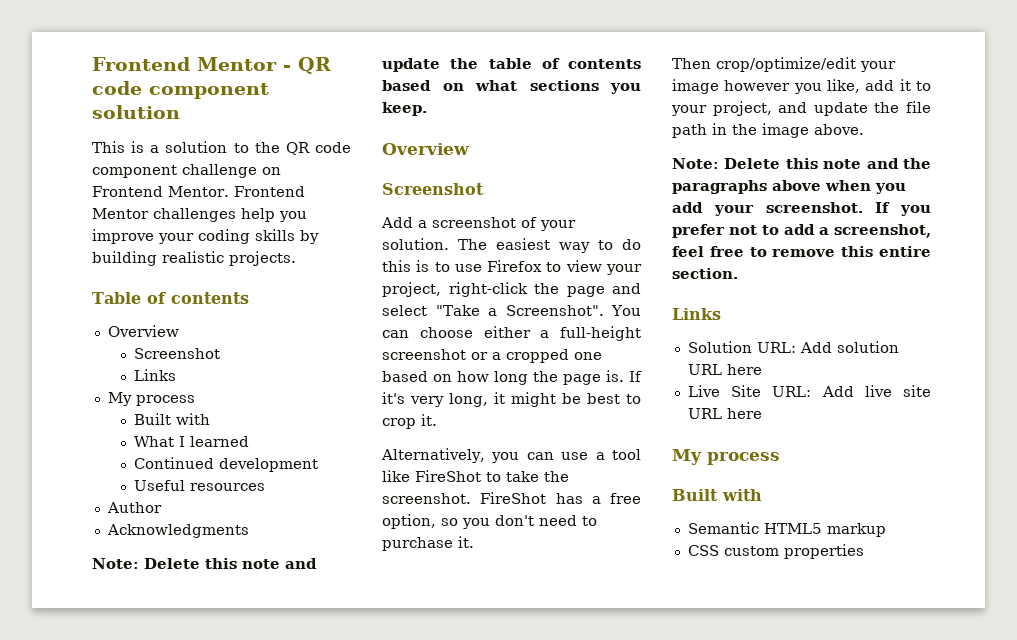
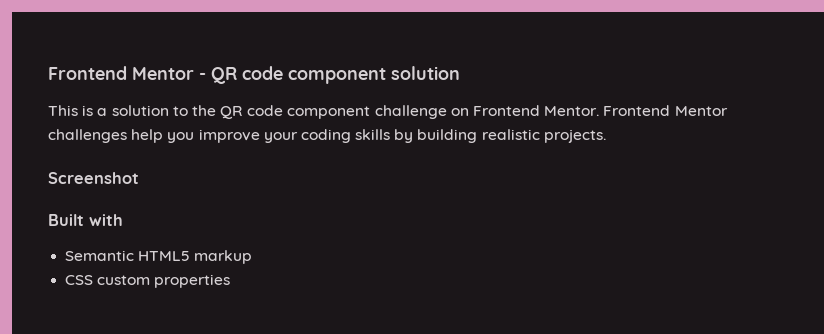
[92,292,249,304] [107,325,179,337] [134,348,221,359] [134,369,177,381] [107,392,195,406] [134,413,211,425] [134,436,250,447] [134,457,319,472] [134,480,266,491] [106,502,162,513] [106,524,249,538] [92,558,317,569] [382,58,641,72] [382,80,641,94] [382,102,427,116] [382,143,469,155] [382,183,484,195] [381,217,576,231] [382,238,641,253] [382,260,642,275] [382,282,641,297] [382,305,642,316] [382,326,641,341] [382,349,602,363] [382,370,642,385] [382,392,641,407] [382,414,437,429] [381,448,641,463] [382,470,569,482] [382,492,641,504] [382,514,597,529] [382,536,474,551] [672,57,896,72] [672,79,931,94] [671,101,931,116] [672,123,864,138] [672,158,931,169] [672,180,906,194] [672,202,931,216] [672,224,931,238] [672,246,931,257] [672,268,738,279] [672,308,721,320] [687,341,899,353] [687,364,762,375] [687,385,931,397] [687,408,762,419] [672,449,780,465] Table of contents // Overview // Screenshot // Links // My process // Built with // What I learned // Continued development // Useful resources // Author // Acknowledgments // Note: Delete this note and update the table of contents based on what sections you keep. // Overview // Screenshot // Add a screenshot of your solution. The easiest way to do this is to use Firefox to view your project, right-click the page and select "Take a Screenshot". You can choose either a full-height screenshot or a cropped one based on how long the page is. If it's very long, it might be best to crop it. // Alternatively, you can use a tool like FireShot to take the screenshot. FireShot has a free option, so you don't need to purchase it. // Then crop/optimize/edit your image however you like, add it to your project, and update the file path in the image above. // Note: Delete this note and the paragraphs above when you add your screenshot. If you prefer not to add a screenshot, feel free to remove this entire section. // Links // Solution URL: Add solution URL here // Live Site URL: Add live site URL here // My process -> [48,172,139,184] Screenshot

